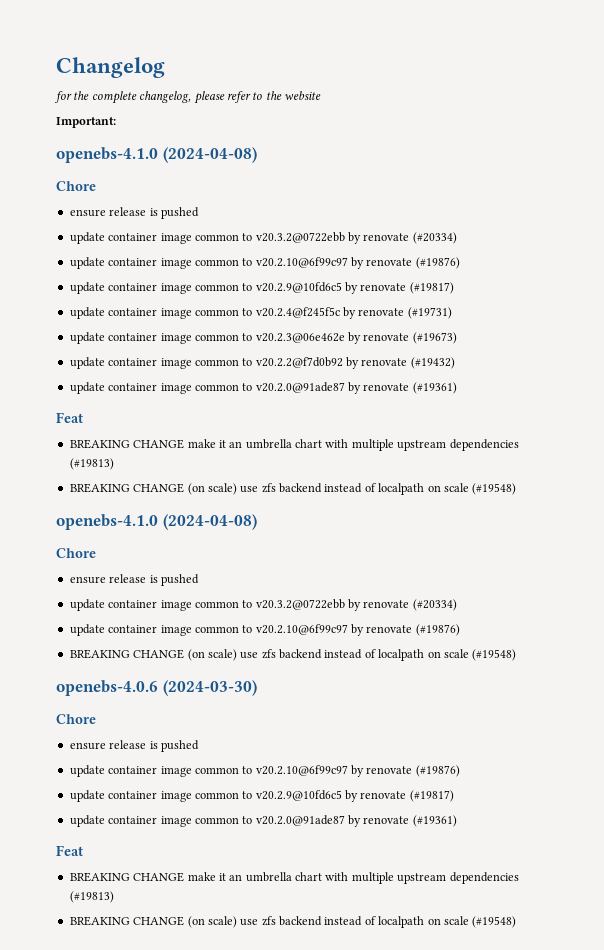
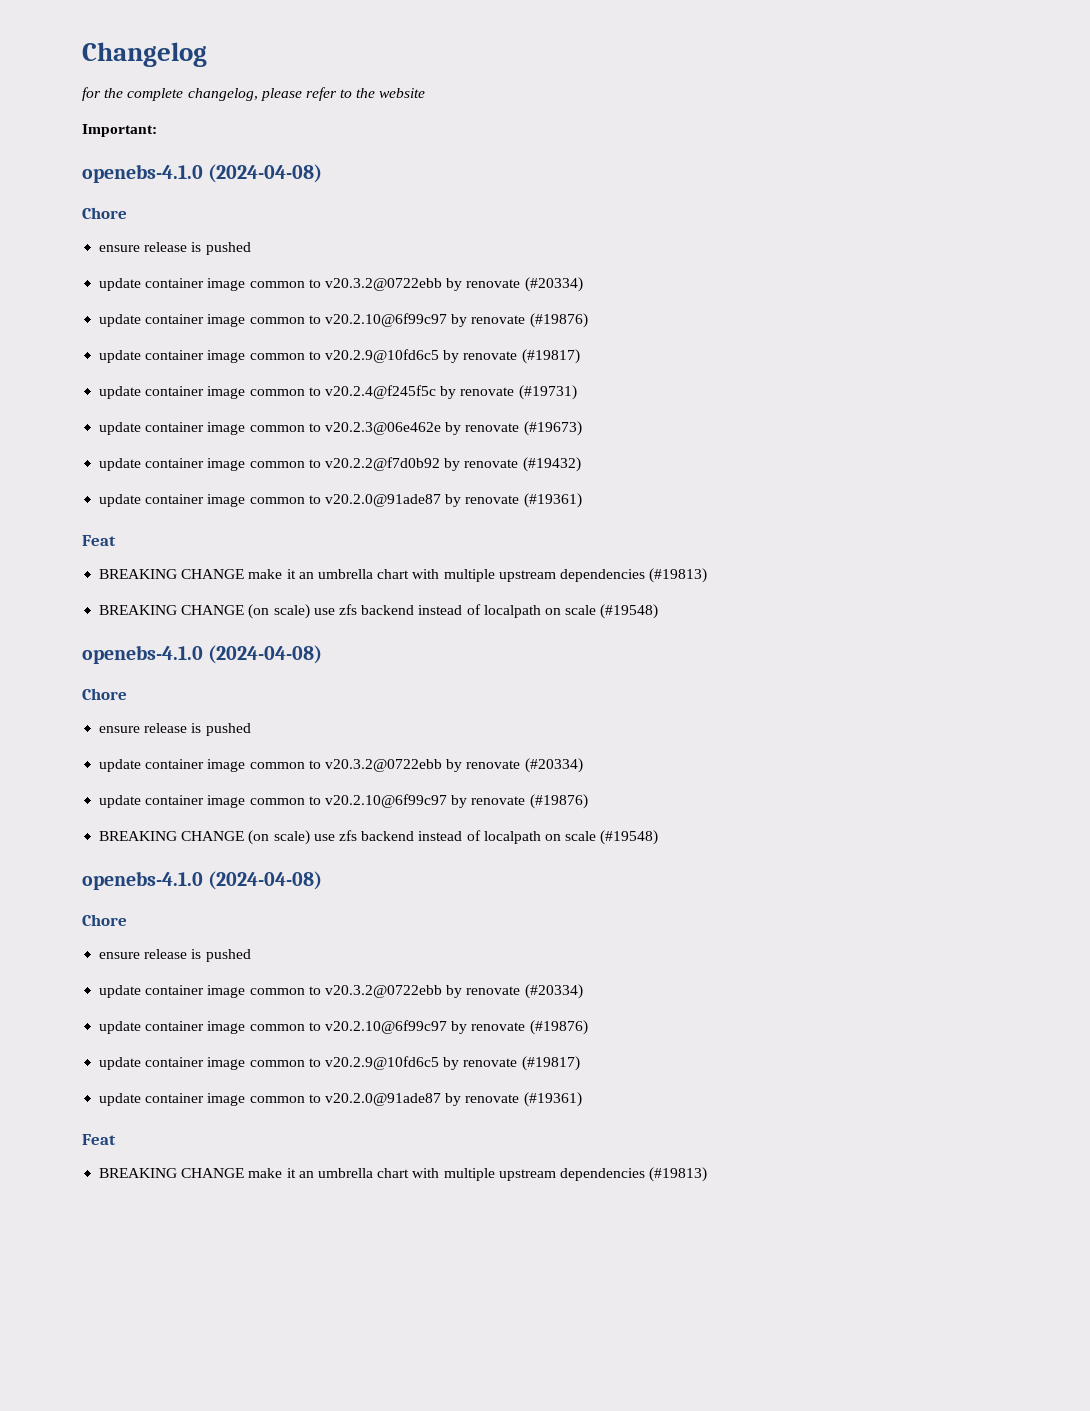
[56,680,257,696] [56,714,96,724] [69,740,199,752] openebs-4.0.6 (2024-03-30) // Chore // ensure release is pushed -> [82,871,323,890] [82,914,127,926] [99,949,251,962] [99,984,583,999] openebs-4.1.0 (2024-04-08) // Chore // ensure release is pushed // update container image common to v20.3.2@0722ebb by renovate (#20334)
[69,916,517,928] // BREAKING CHANGE (on scale) use zfs backend instead of localpath on scale (#19548) -> (708, 1174) none

